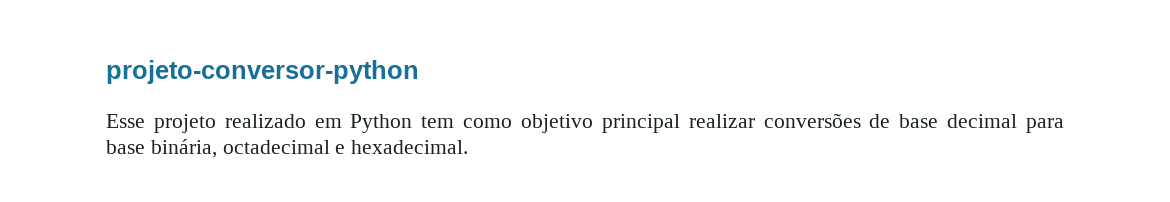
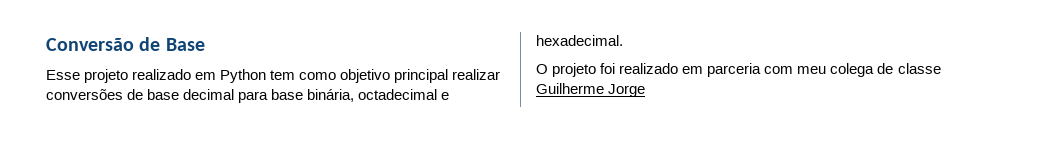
[106,60,419,84] projeto-conversor-python -> [46,37,205,51] Conversão de Base
(469, 147) none -> [536,63,941,77] [536,83,646,97] // O projeto foi realizado em parceria com meu colega de classe Guilherme Jorge

